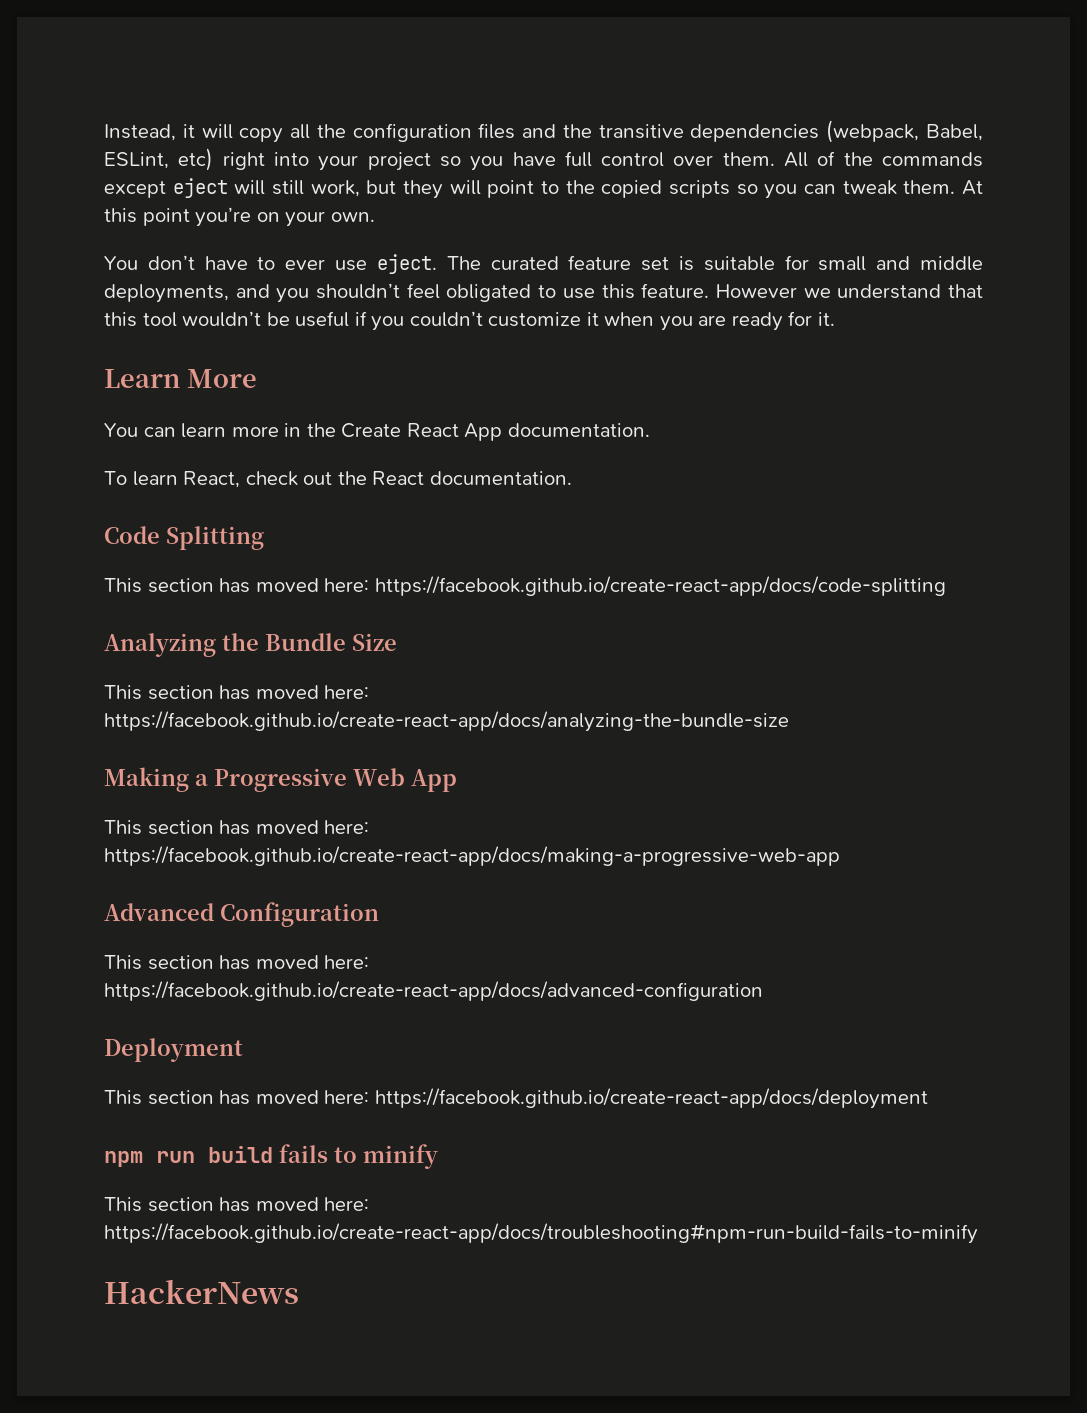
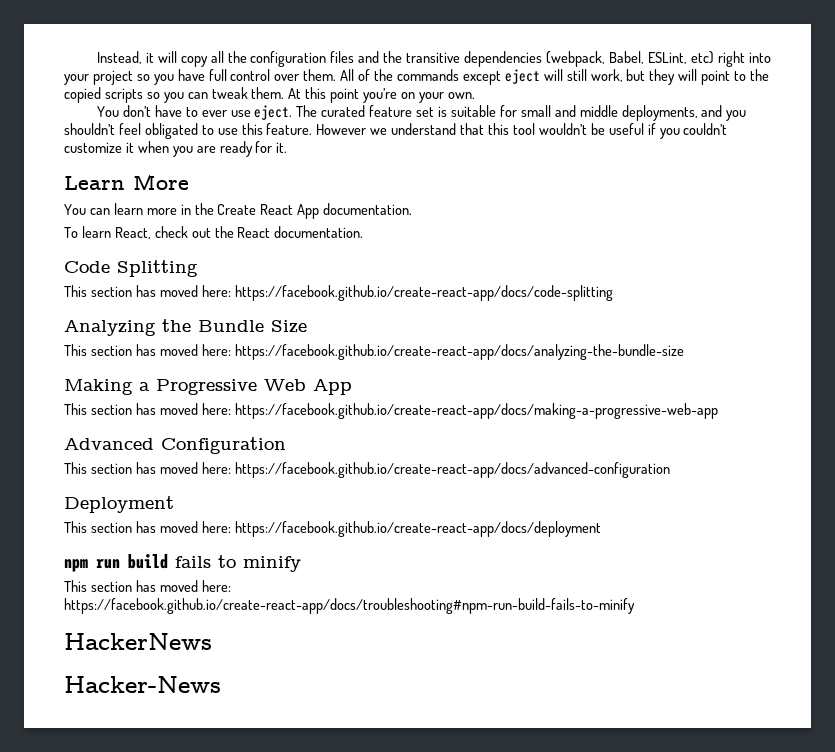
(299, 1291) none -> [64,676,221,693] // Hacker-News

